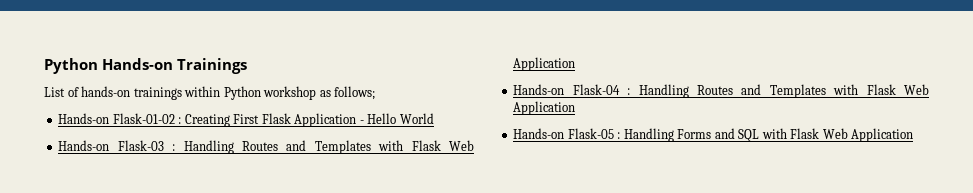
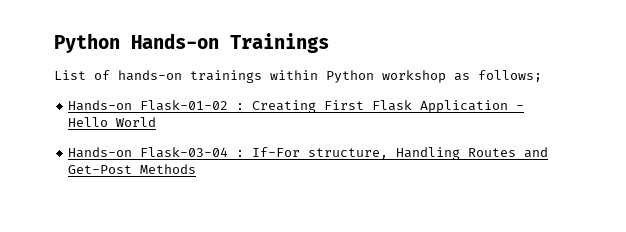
[117,140,474,154] [513,57,576,71] [513,84,929,98] [513,101,576,115] [513,128,914,142] Flask-03 : Handling Routes and Templates with Flask Web Application // Hands-on Flask-04 : Handling Routes and Templates with Flask Web Application // Hands-on Flask-05 : Handling Forms and SQL with Flask Web Application -> [140,147,549,160] [68,164,197,174] Flask-03-04 : If-For structure, Handling Routes and Get-Post Methods

